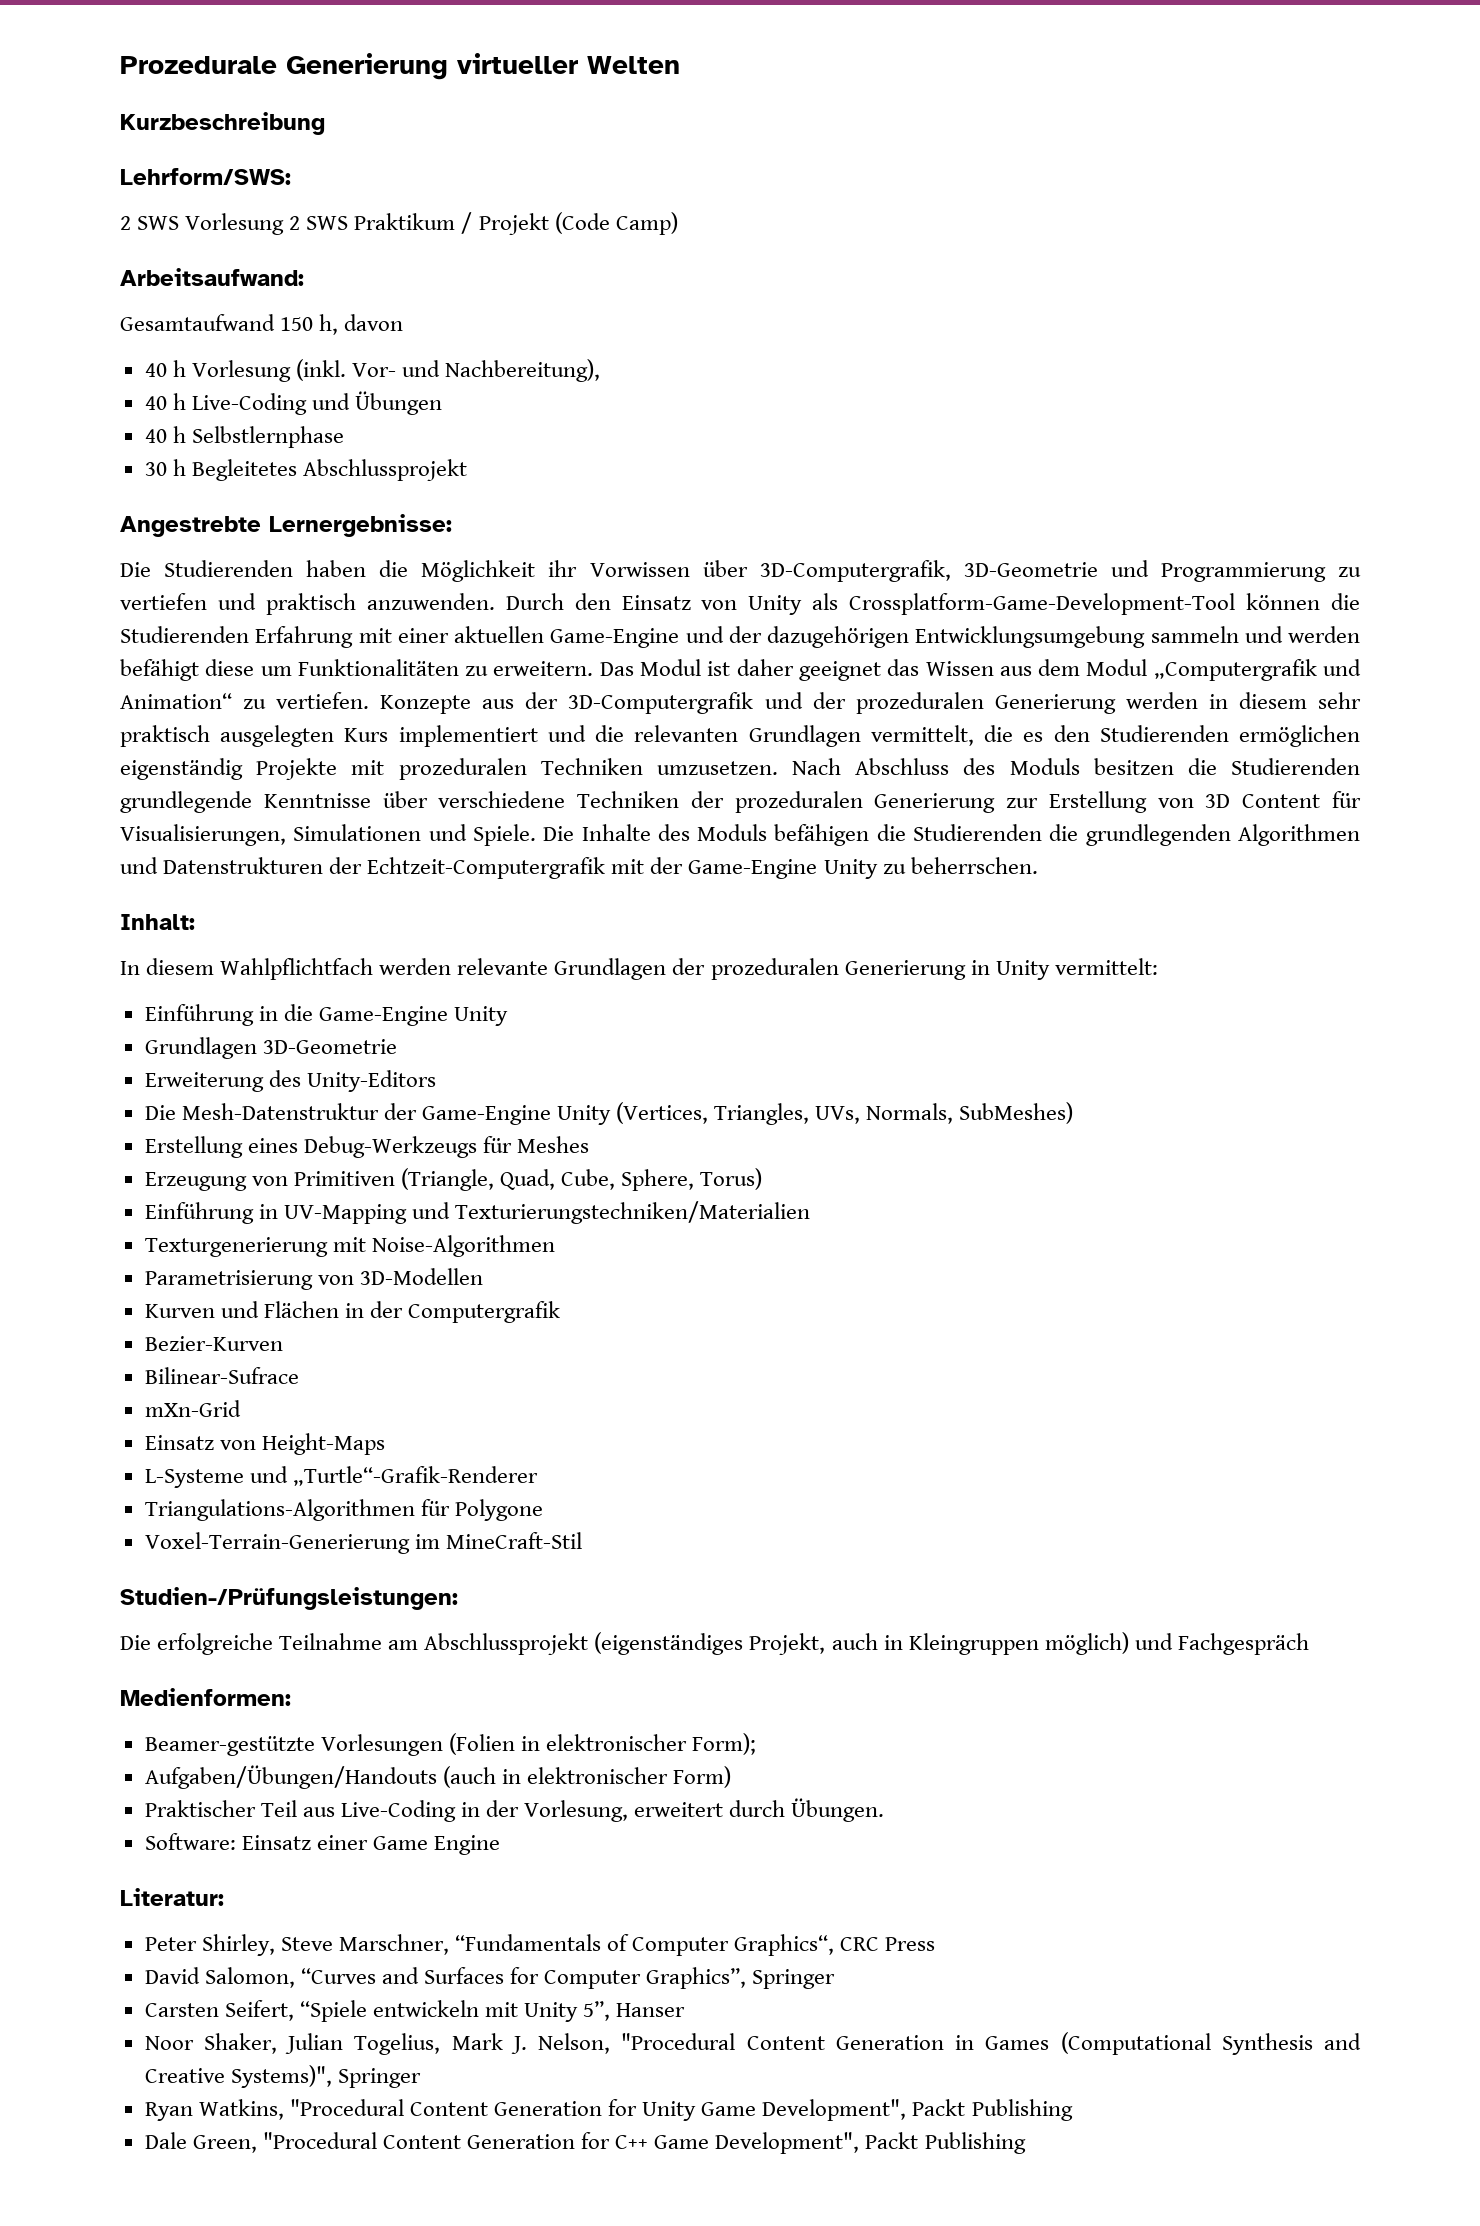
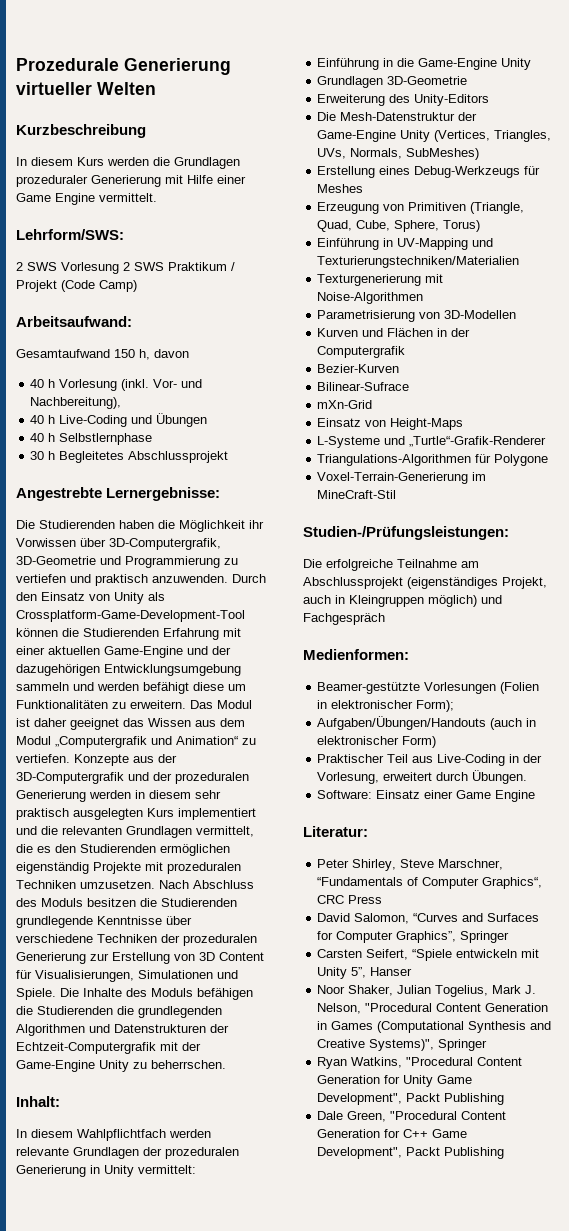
(325, 123) none -> [16,157,240,169] [16,175,246,187] [16,193,157,205] // In diesem Kurs werden die Grundlagen prozeduraler Generierung mit Hilfe einer Game Engine vermittelt.

